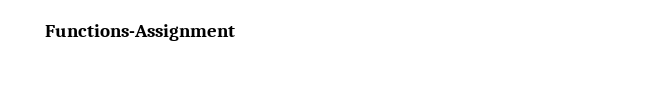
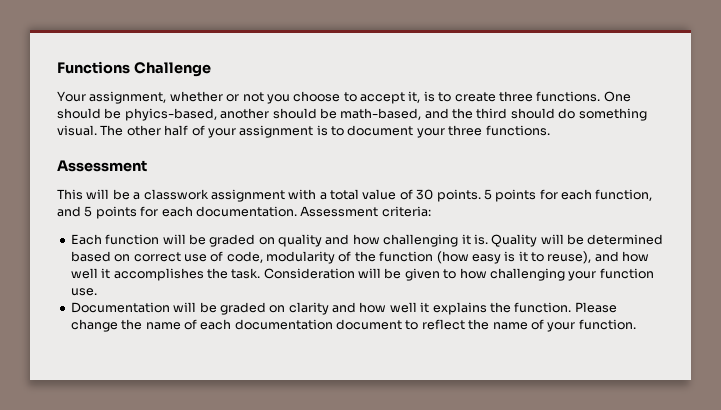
[45,24,235,41] Functions-Assignment -> [57,61,211,77] [57,91,631,104] [57,108,647,121] [57,125,550,138] [57,160,147,172] [57,189,653,202] [57,206,431,219] [70,234,664,247] [70,251,650,264] [70,268,654,281] [70,288,97,296] [70,302,617,315] [70,319,636,332] Functions Challenge // Your assignment, whether or not you choose to accept it, is to create three functions. One should be phyics-based, another should be math-based, and the third should do something visual. The other half of your assignment is to document your three functions. // Assessment // This will be a classwork assignment with a total value of 30 points. 5 points for each function, and 5 points for each documentation. Assessment criteria: // Each function will be graded on quality and how challenging it is. Quality will be determined based on correct use of code, modularity of the function (how easy is it to reuse), and how well it accomplishes the task. Consideration will be given to how challenging your function use. // Documentation will be graded on clarity and how well it explains the function. Please change the name of each documentation document to reflect the name of your function.

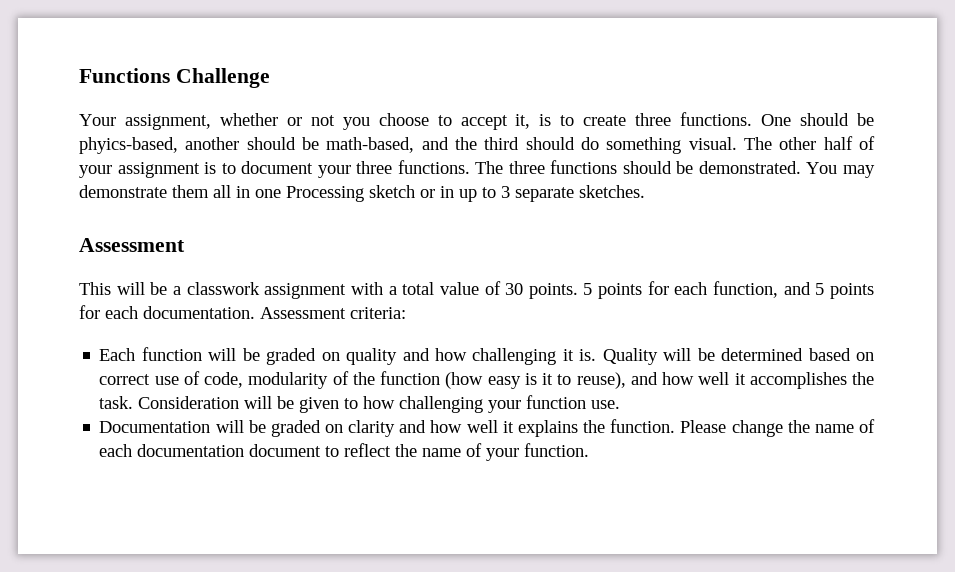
(550, 130) none -> [475,160,875,178] [79,185,645,202] The three functions should be demonstrated. You may demonstrate them all in one Processing sketch or in up to 3 separate sketches.

